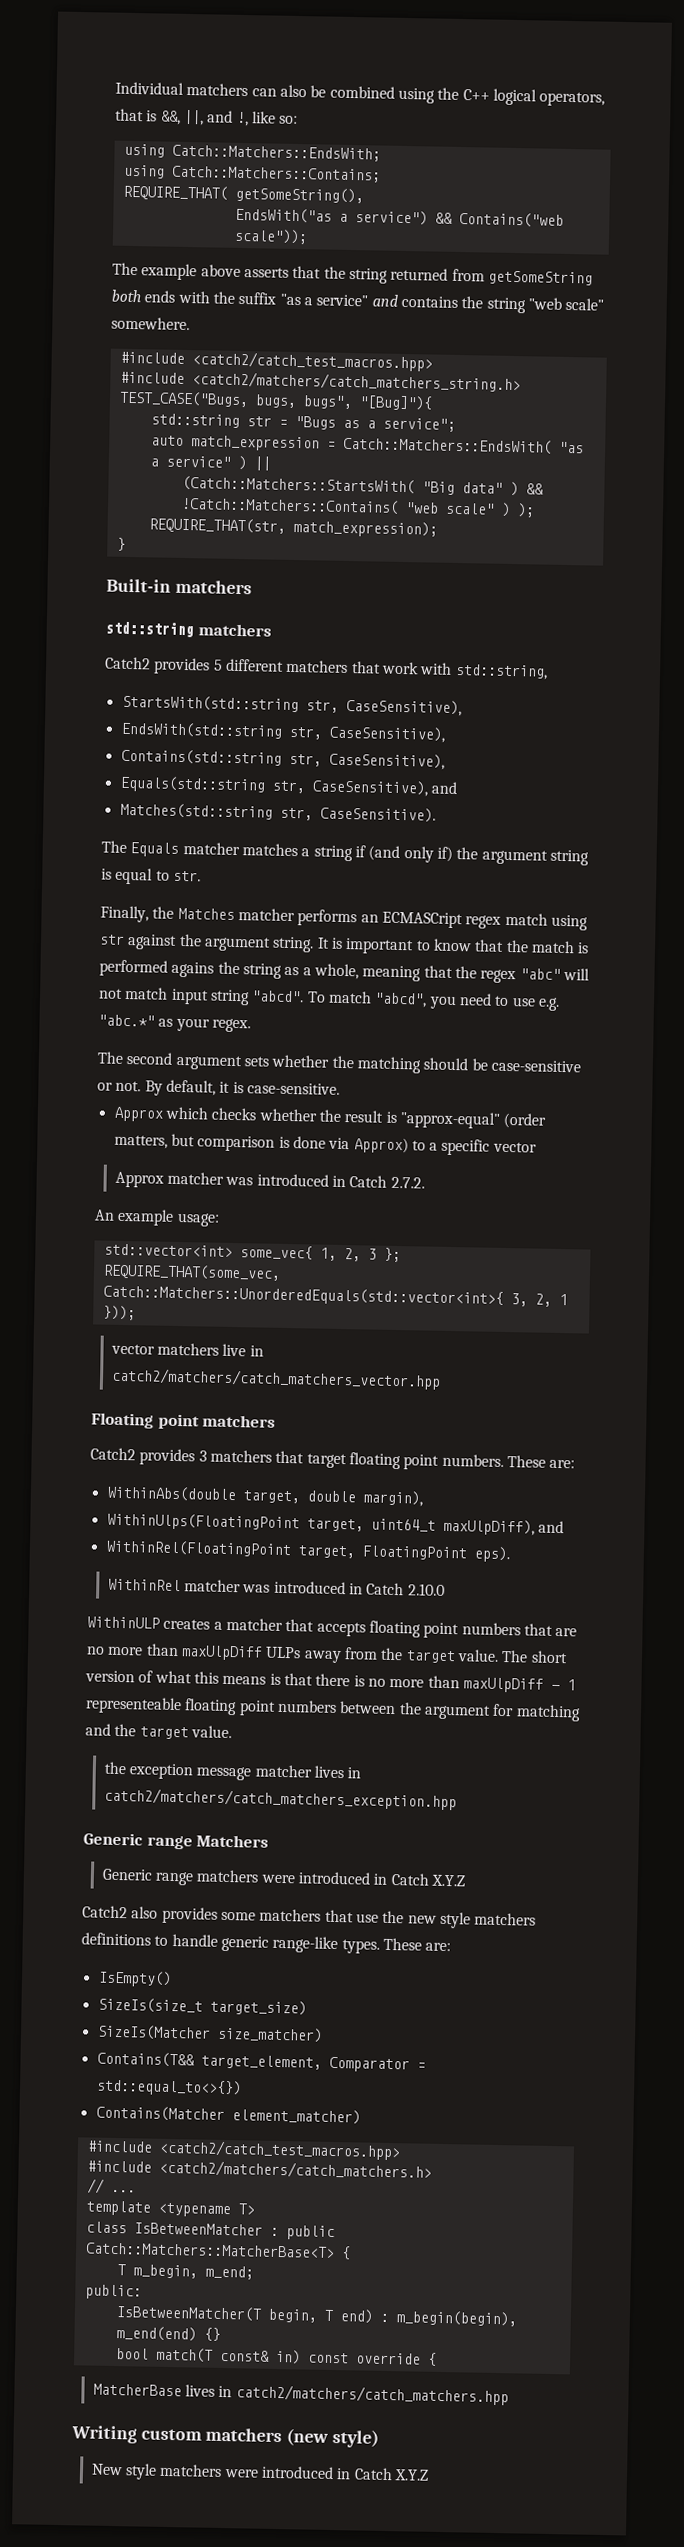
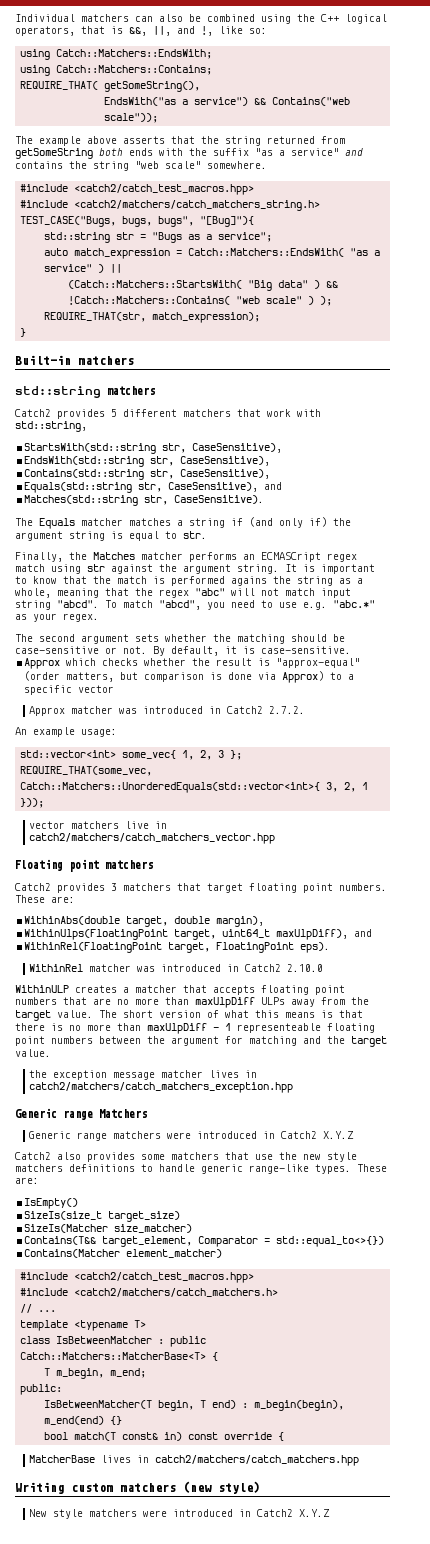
[349,1175,388,1188] Catch -> [227,706,264,714] Catch2
[366,1582,405,1596] Catch -> [245,964,282,972] Catch2
[390,1872,430,1886] Catch -> [281,1131,318,1139] Catch2
[353,2467,393,2481] Catch -> [257,1509,294,1517] Catch2

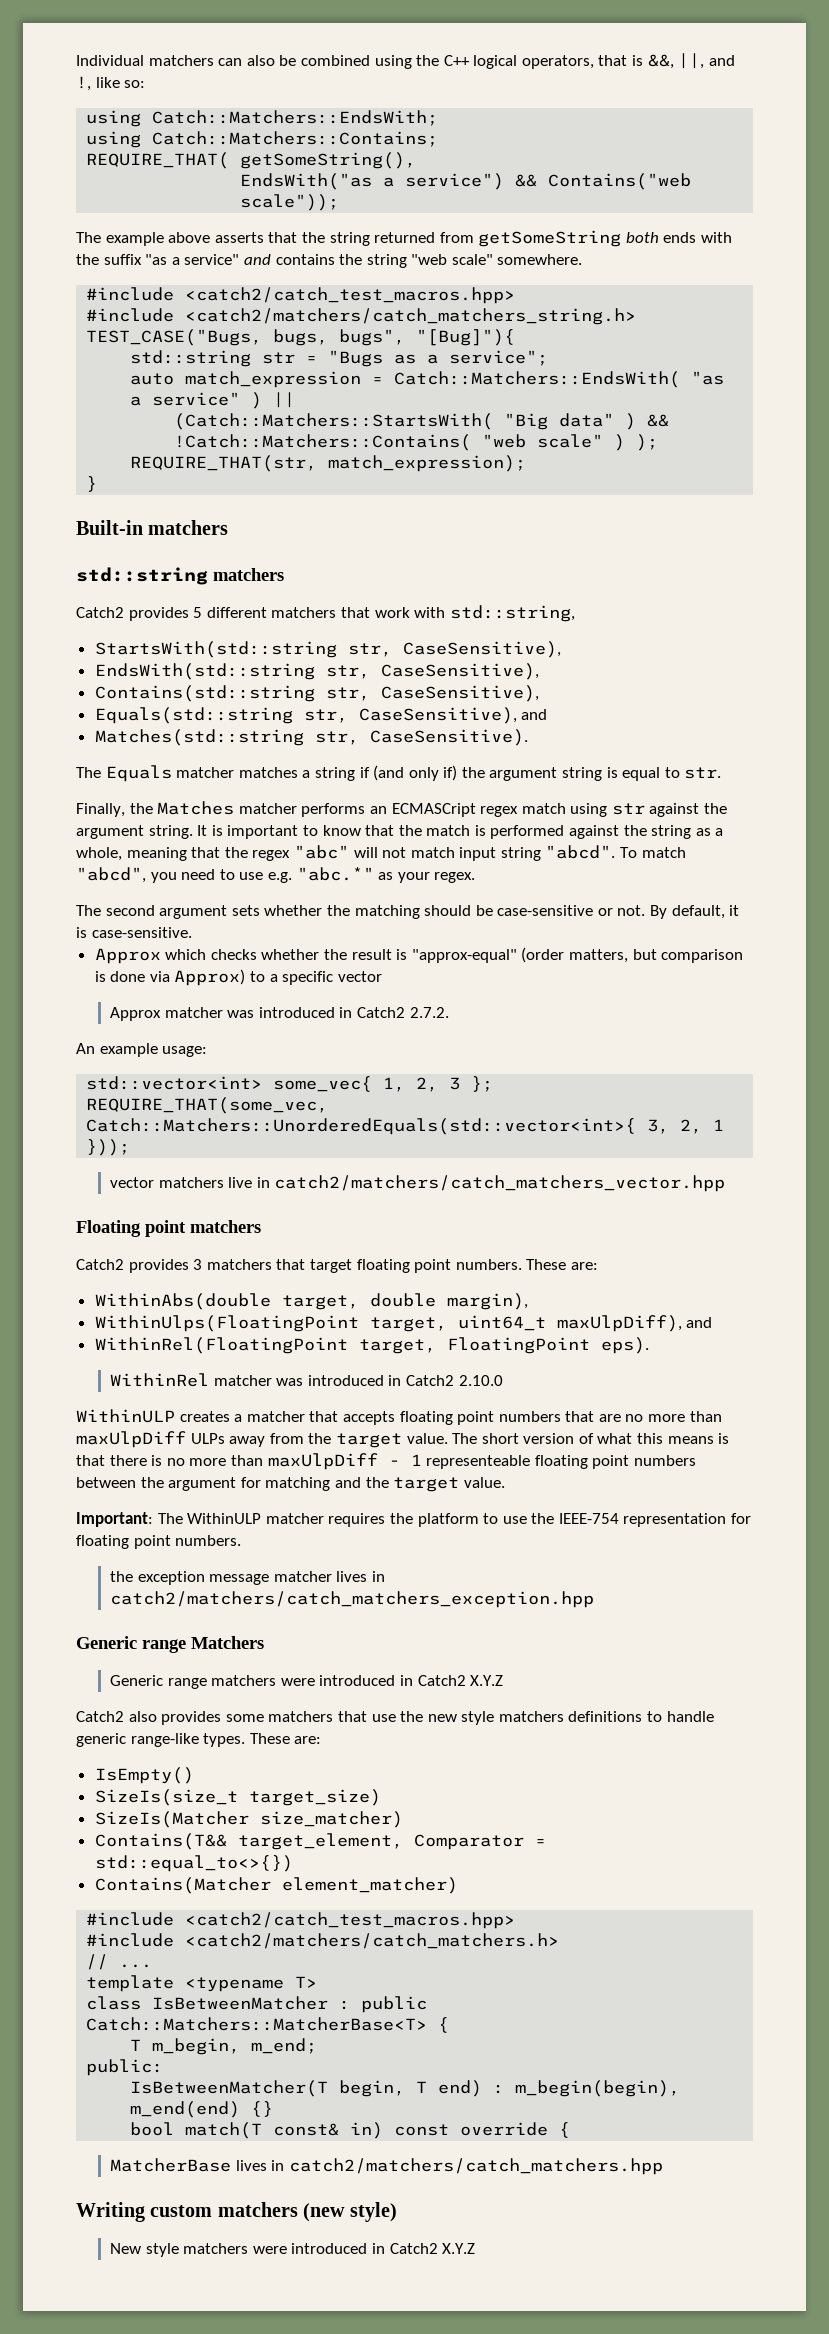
[231,576,267,586] agains -> [569,825,620,839] against
(51, 1053) none -> [76,1512,752,1527] [76,1535,242,1549] // Important: The WithinULP matcher requires the platform to use the IEEE-754 representation for floating point numbers.

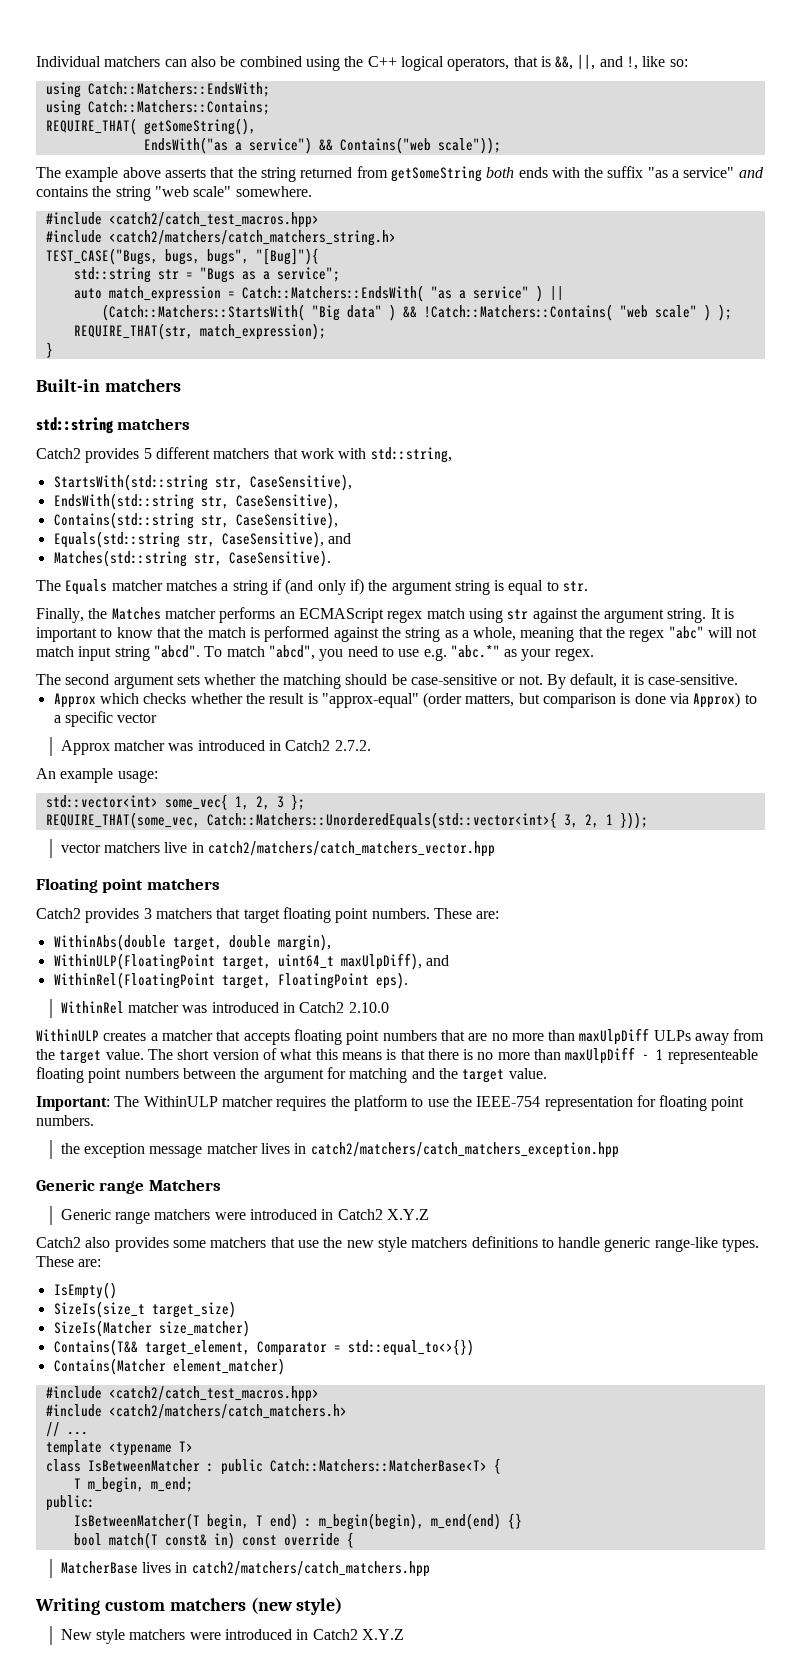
[391,803,476,817] ECMASCript -> [298,608,384,623] ECMAScript
[94,1315,359,1332] WithinUlps(FloatingPoint -> [53,953,215,970] WithinULP(FloatingPoint

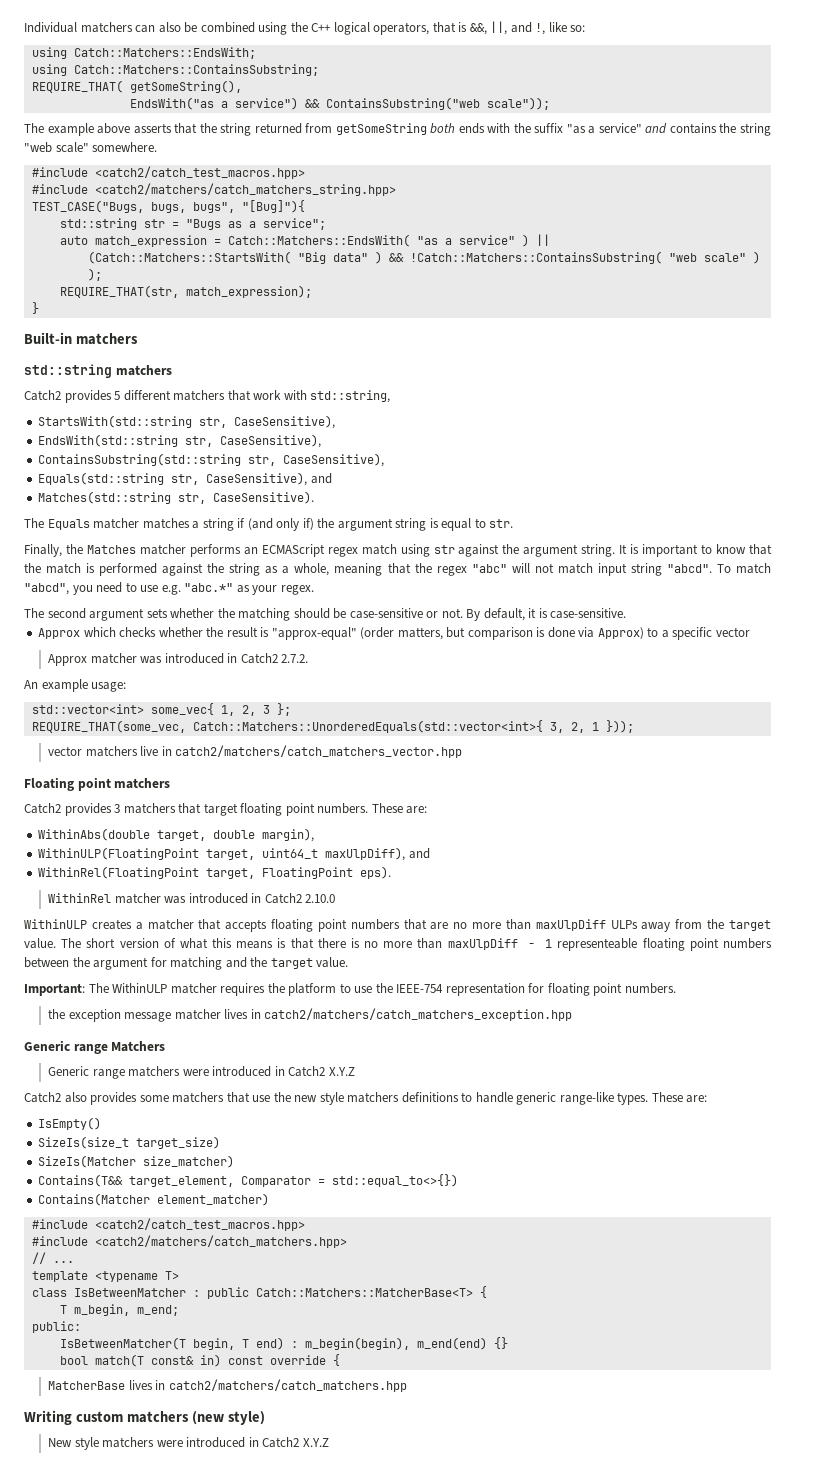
[87,100,270,115] Catch::Matchers::Contains; -> [73,64,319,76] Catch::Matchers::ContainsSubstring;
[339,137,431,154] Contains("web -> [325,97,480,110] ContainsSubstring("web
[108,230,396,246] <catch2/matchers/catch_matchers_string.h> -> [94,183,396,196] <catch2/matchers/catch_matchers_string.hpp>
[423,304,613,321] !Catch::Matchers::Contains( -> [409,251,662,264] !Catch::Matchers::ContainsSubstring(
[53,512,194,529] Contains(std::string -> [38,453,242,466] ContainsSubstring(std::string
[108,1404,347,1419] <catch2/matchers/catch_matchers.h> -> [94,1235,347,1248] <catch2/matchers/catch_matchers.hpp>

